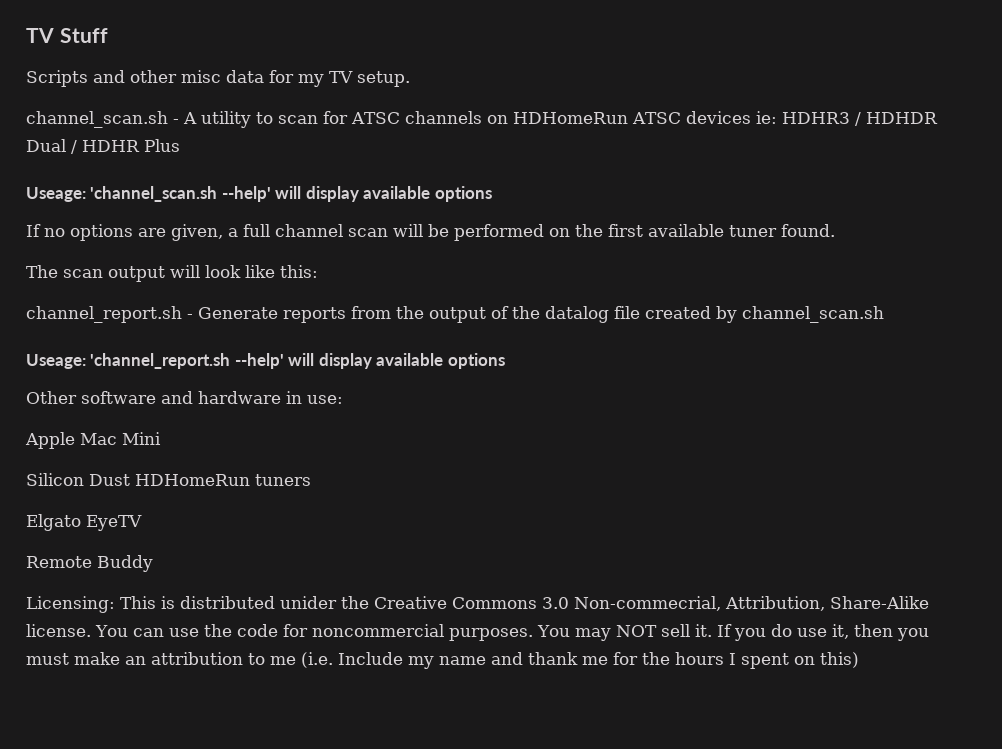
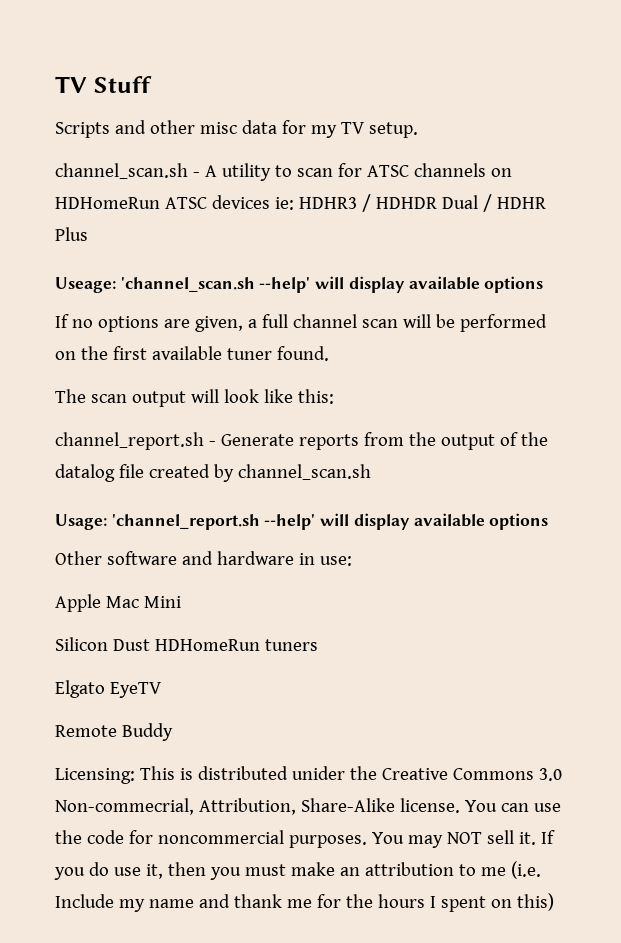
[26,354,86,369] Useage: -> [55,514,107,530] Usage:

